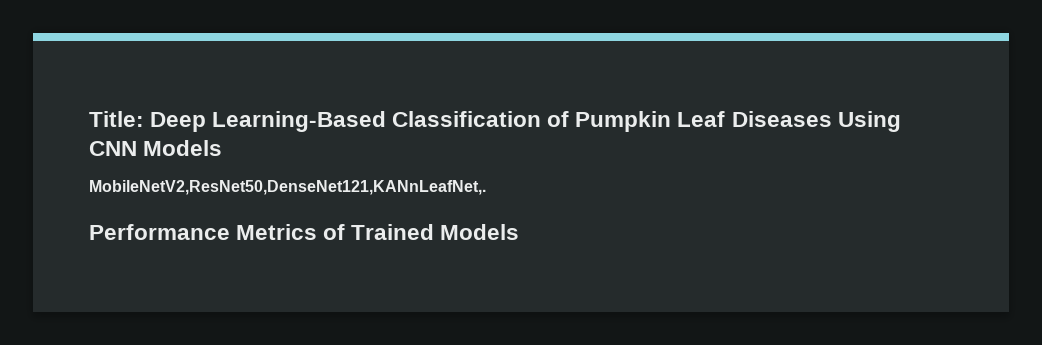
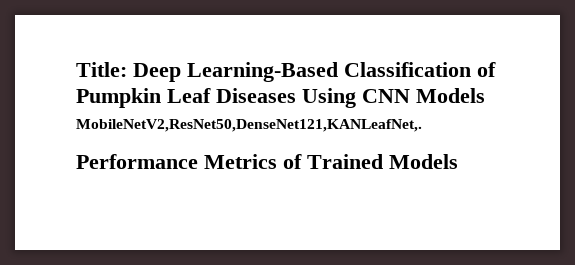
[89,180,486,195] MobileNetV2,ResNet50,DenseNet121,KANnLeafNet,. -> [76,119,422,132] MobileNetV2,ResNet50,DenseNet121,KANLeafNet,.

